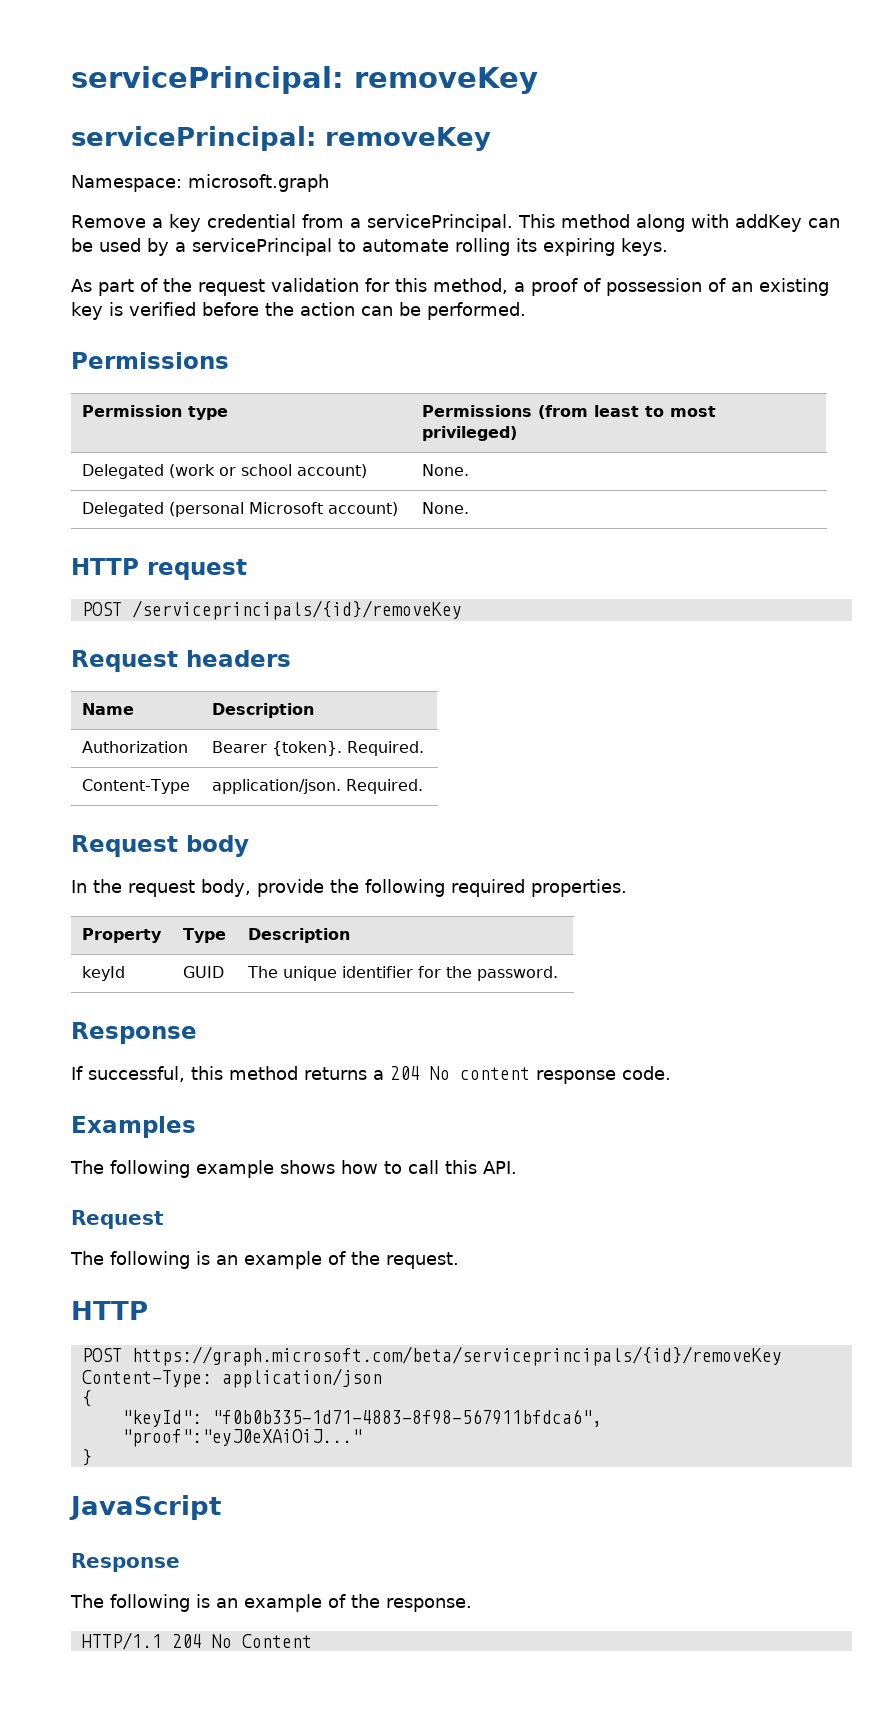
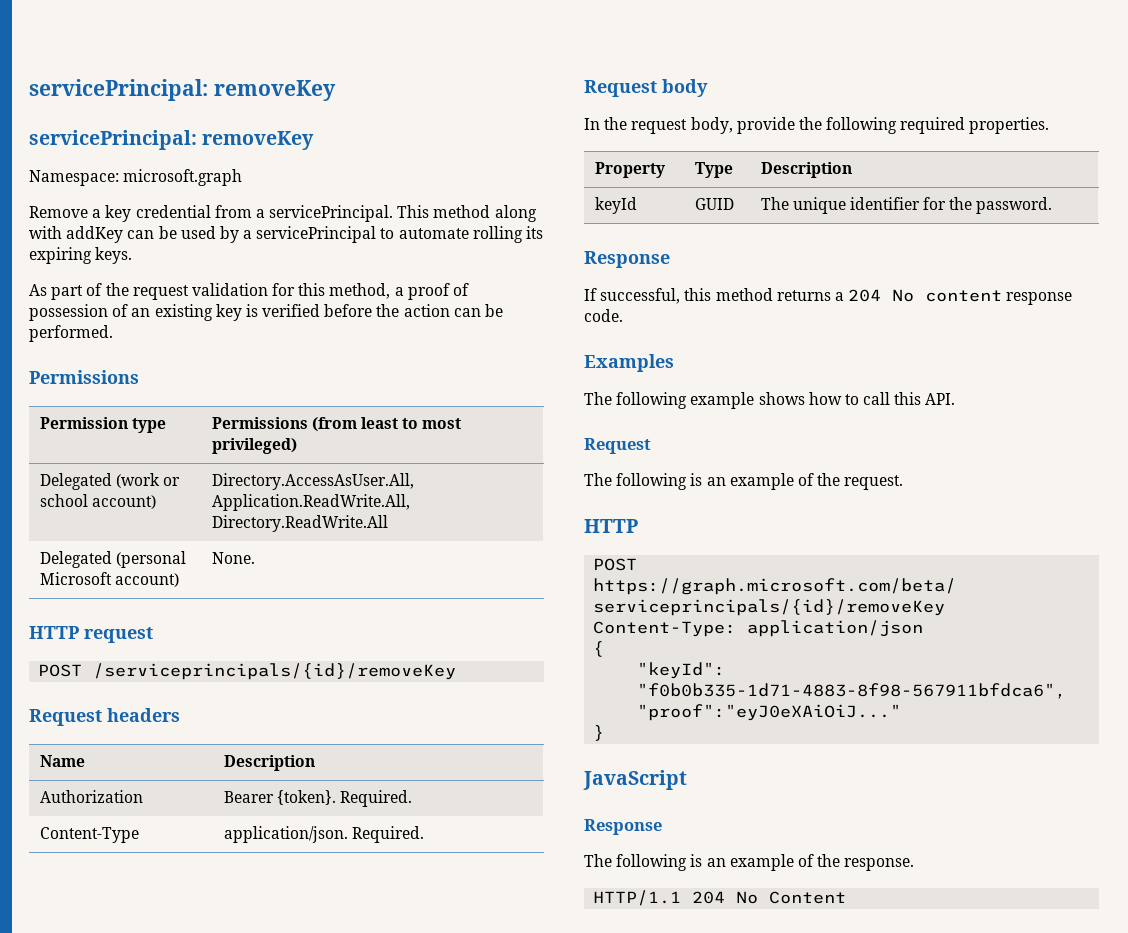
[421,464,469,476] None. -> [211,473,414,490] [211,494,410,511] [211,515,388,532] Directory.AccessAsUser.All, Application.ReadWrite.All, Directory.ReadWrite.All

